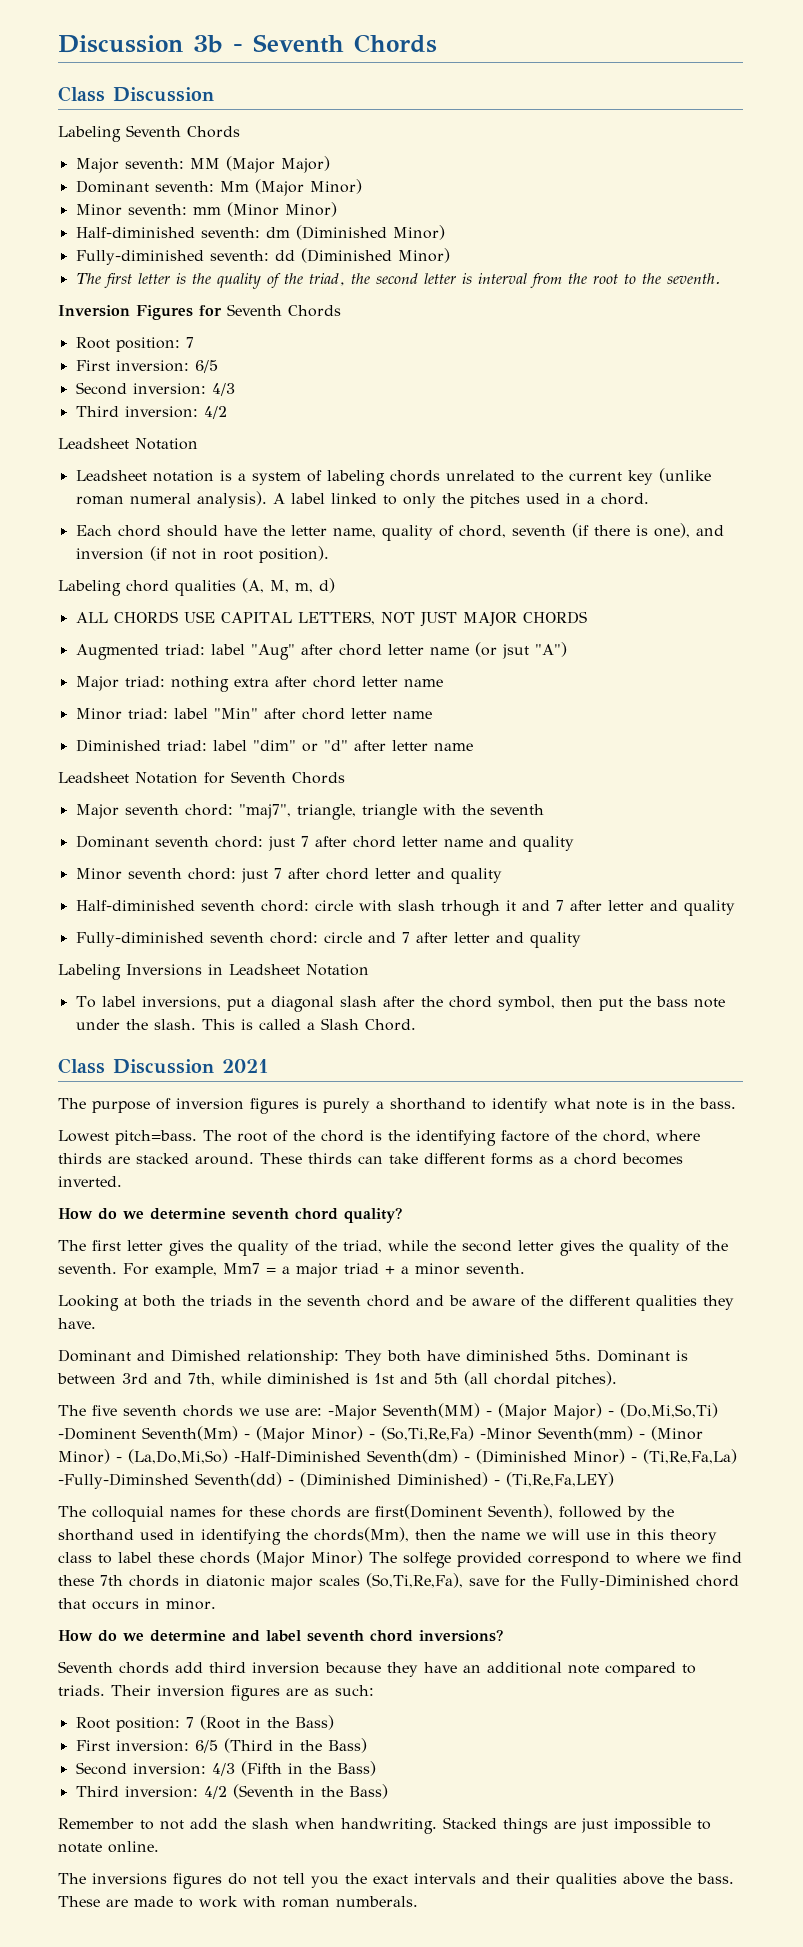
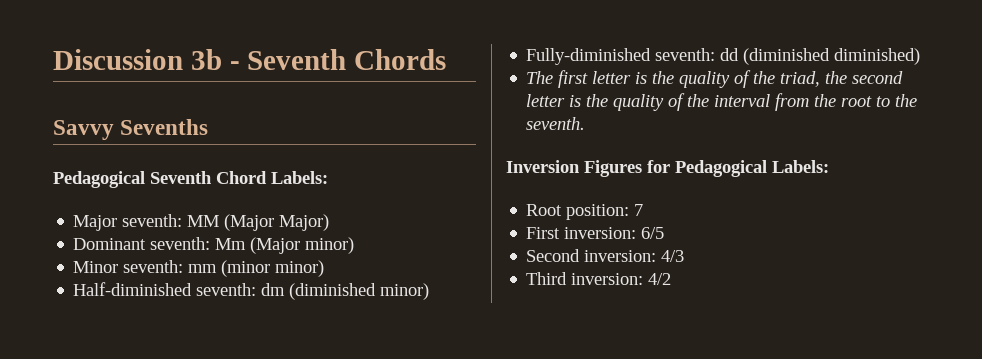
[58,86,214,102] [58,125,240,142] Class Discussion // Labeling Seventh Chords -> [53,119,209,140] [53,171,328,188] Savvy Sevenths // Pedagogical Seventh Chord Labels:
[309,179,362,194] Minor) -> [305,237,355,254] minor)
[226,202,337,217] (Minor Minor) -> [221,260,325,277] (minor minor)
[295,225,445,240] (Diminished Minor) -> [289,283,430,300] (diminished minor)
[300,248,450,263] (Diminished Minor) -> [743,48,921,65] (diminished diminished)
(472, 278) none -> [586,93,710,111] the quality of the
[227,304,341,317] Seventh Chords -> [675,160,829,177] Pedagogical Labels:
[58,438,198,450] [75,468,711,486] [75,491,649,508] [75,523,724,541] [75,546,329,563] [58,578,335,596] [75,611,587,627] [75,642,567,660] [75,676,443,692] [75,708,432,720] [75,739,473,752] [58,771,345,784] [75,804,544,820] [75,835,574,852] [75,868,502,884] [75,900,735,916] [75,932,581,948] [58,964,369,980] [75,996,725,1012] [75,1018,416,1031] [58,1058,269,1074] [58,1098,736,1114] [58,1130,700,1146] [58,1153,683,1165] [58,1176,122,1187] [58,1207,402,1223] [58,1240,728,1256] [58,1263,525,1278] [58,1295,734,1311] [58,1318,96,1329] [58,1349,688,1365] [57,1371,617,1388] [58,1403,718,1420] [58,1426,703,1443] [58,1449,737,1464] [58,1472,614,1489] [58,1504,674,1522] [58,1527,717,1545] [58,1550,742,1568] [58,1573,739,1590] [58,1598,216,1610] [58,1629,503,1642] [58,1661,696,1677] [58,1685,374,1701] [75,1715,334,1732] [75,1738,367,1753] [75,1761,376,1776] [75,1784,388,1799] [58,1817,711,1834] [58,1841,159,1853] [58,1873,734,1889] [58,1896,418,1908] // Leadsheet Notation // Leadsheet notation is a system of labeling chords unrelated to the current key (unlike roman numeral analysis). A label linked to only the pitches used in a chord. // Each chord should have the letter name, quality of chord, seventh (if there is one), and inversion (if not in root position). // Labeling chord qualities (A, M, m, d) // ALL CHORDS USE CAPITAL LETTERS, NOT JUST MAJOR CHORDS // Augmented triad: label "Aug" after chord letter name (or jsut "A") // Major triad: nothing extra after chord letter name // Minor triad: label "Min" after chord letter name // Diminished triad: label "dim" or "d" after letter name // Leadsheet Notation for Seventh Chords // Major seventh chord: "maj7", triangle, triangle with the seventh // Dominant seventh chord: just 7 after chord letter name and quality // Minor seventh chord: just 7 after chord letter and quality // Half-diminished seventh chord: circle with slash trhough it and 7 after letter and quality // Fully-diminished seventh chord: circle and 7 after letter and quality // Labeling Inversions in Leadsheet Notation // To label inversions, put a diagonal slash after the chord symbol, then put the bass note under the slash. This is called a Slash Chord. // Class Discussion 2021 // The purpose of inversion figures is purely a shorthand to identify what note is in the bass. // Lowest pitch=bass. The root of the chord is the identifying factore of the chord, where thirds are stacked around. These thirds can take different forms as a chord becomes inverted. // How do we determine seventh chord quality? // The first letter gives the quality of the triad, while the second letter gives the quality of the seventh. For example, Mm7 = a major triad + a minor seventh. // Looking at both the triads in the seventh chord and be aware of the different qualities they have. // Dominant and Dimished relationship: They both have diminished 5ths. Dominant is between 3rd and 7th, while diminished is 1st and 5th (all chordal pitches). // The five seventh chords we use are: -Major Seventh(MM) - (Major Major) - (Do,Mi,So,Ti) -Dominent Seventh(Mm) - (Major Minor) - (So,Ti,Re,Fa) -Minor Seventh(mm) - (Minor Minor) - (La,Do,Mi,So) -Half-Diminished Seventh(dm) - (Diminished Minor) - (Ti,Re,Fa,La) -Fully-Diminshed Seventh(dd) - (Diminished Diminished) - (Ti,Re,Fa,LEY) // The colloquial names for these chords are first(Dominent Seventh), followed by the shorthand used in identifying the chords(Mm), then the name we will use in this theory class to label these chords (Major Minor) The solfege provided correspond to where we find these 7th chords in diatonic major scales (So,Ti,Re,Fa), save for the Fully-Diminished chord that occurs in minor. // How do we determine and label seventh chord inversions? // Seventh chords add third inversion because they have an additional note compared to triads. Their inversion figures are as such: // Root position: 7 (Root in the Bass) // First inversion: 6/5 (Third in the Bass) // Second inversion: 4/3 (Fifth in the Bass) // Third inversion: 4/2 (Seventh in the Bass) // Remember to not add the slash when handwriting. Stacked things are just impossible to notate online. // The inversions figures do not tell you the exact intervals and their qualities above the bass. These are made to work with roman numberals. -> (672, 279) none

